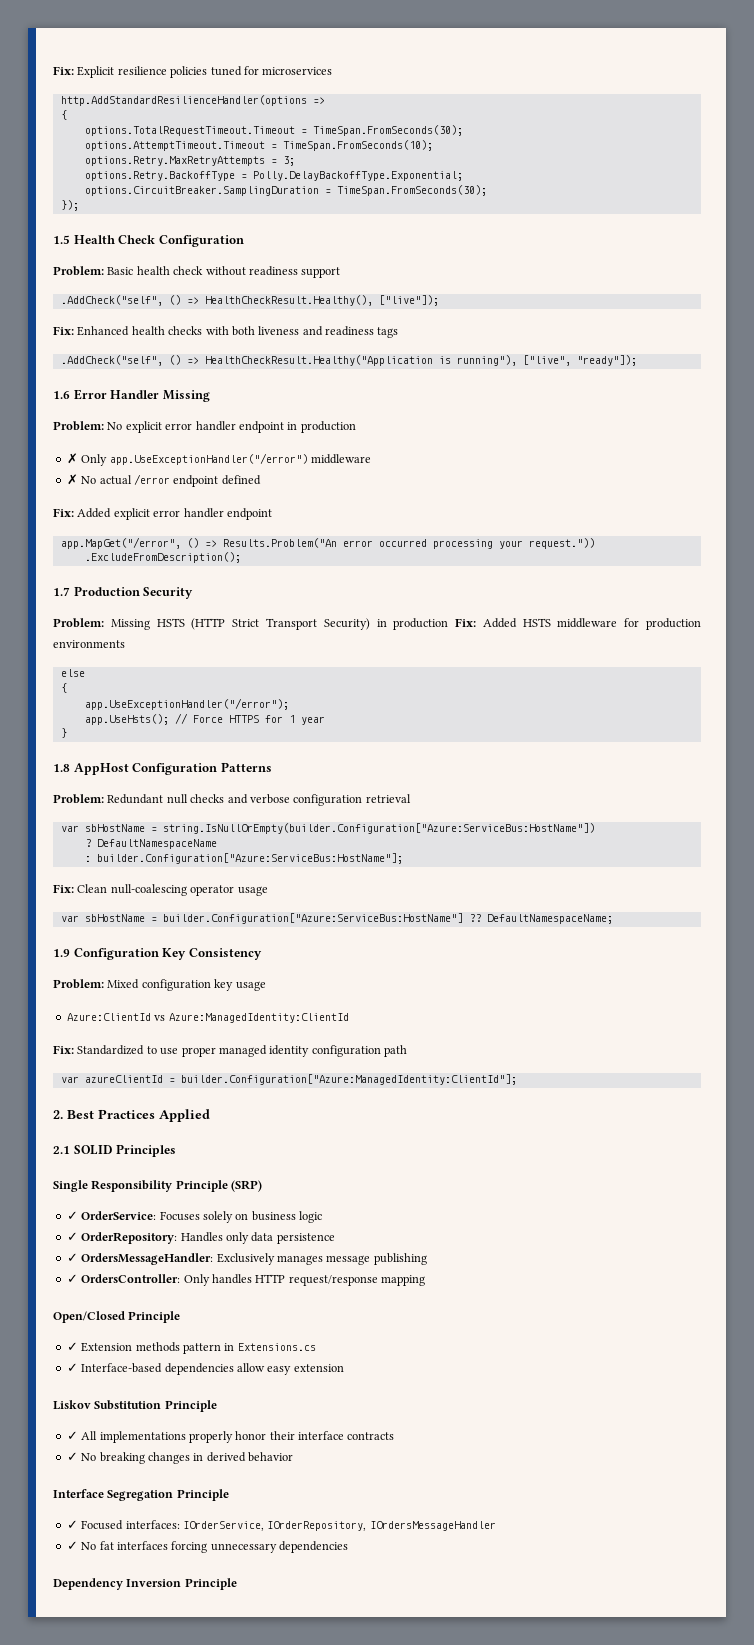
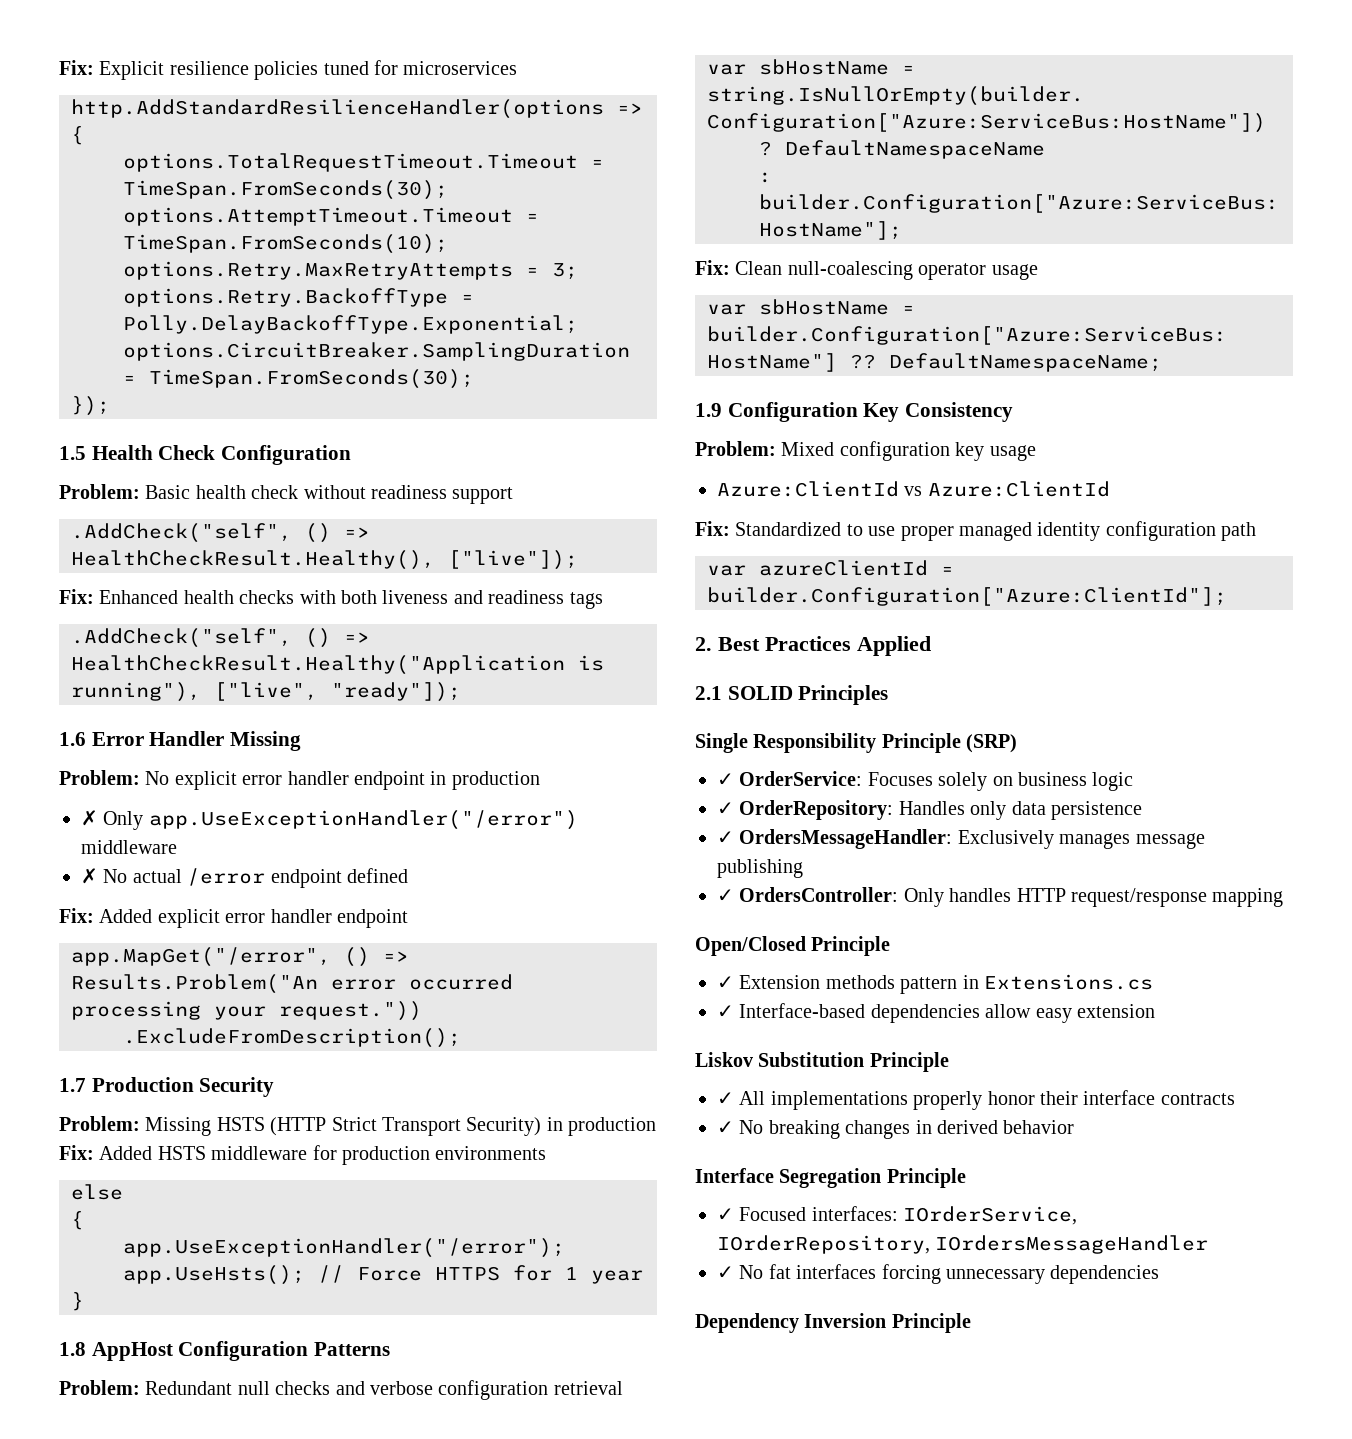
[168,1013,349,1023] Azure:ManagedIdentity:ClientId -> [927,481,1110,497] Azure:ClientId
[180,1074,517,1085] builder.Configuration["Azure:ManagedIdentity:ClientId"]; -> [707,587,1227,606] builder.Configuration["Azure:ClientId"];

